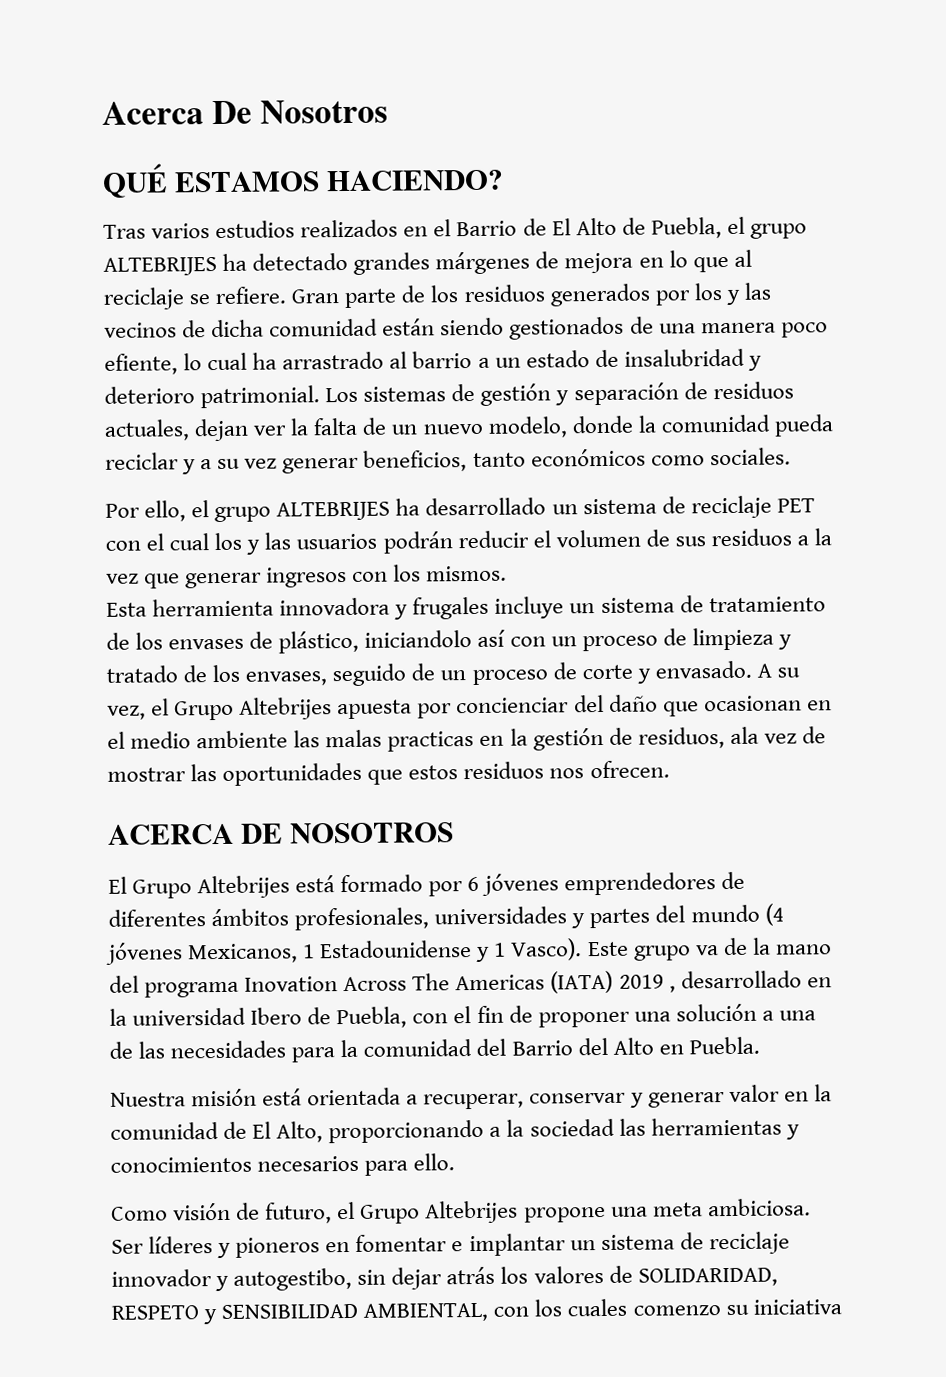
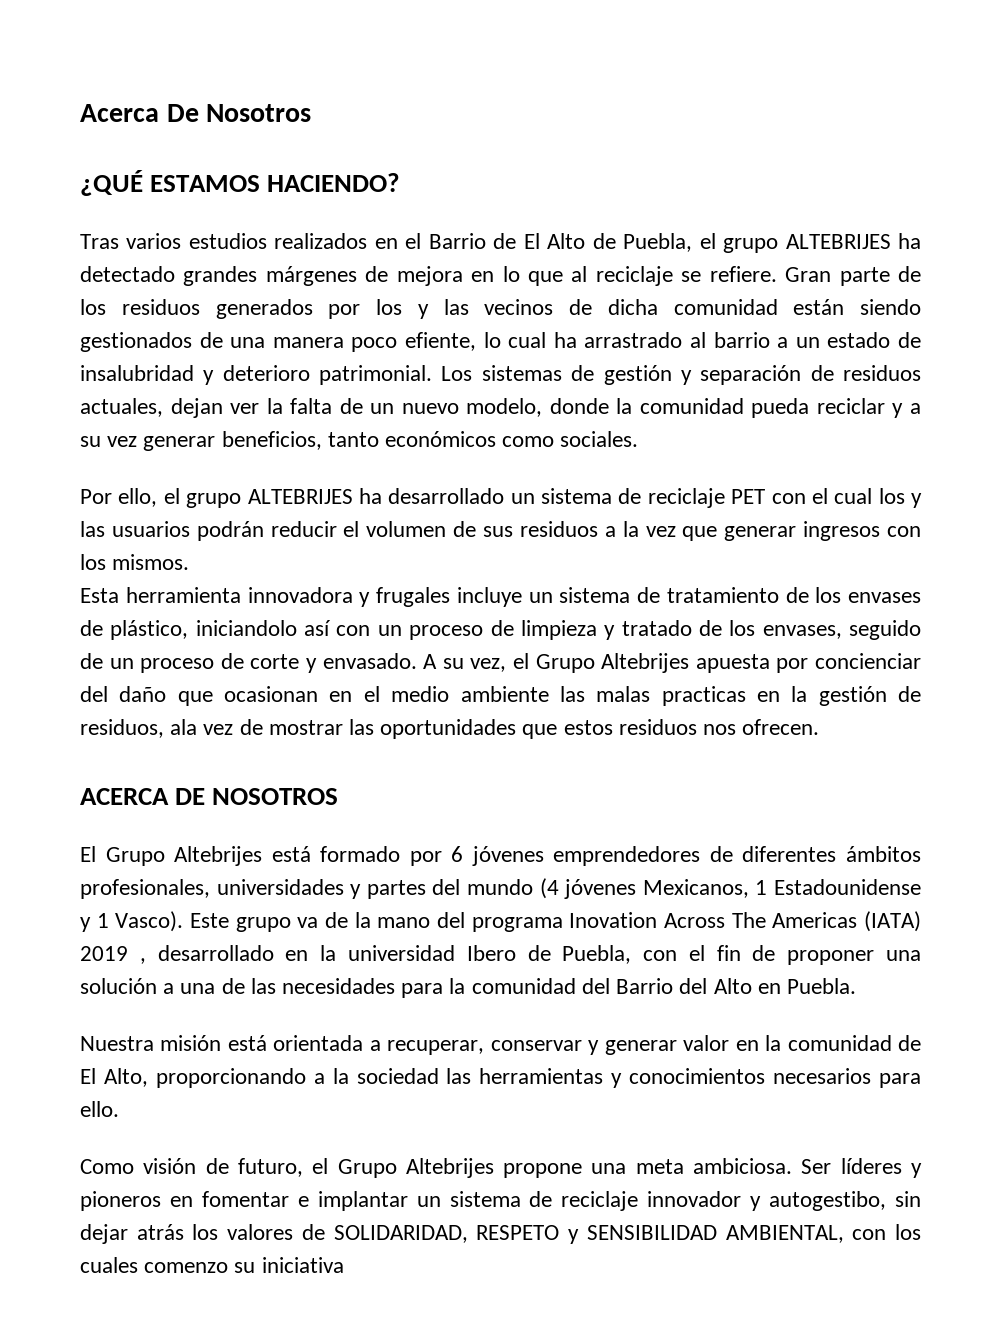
[102,163,168,198] QUÉ -> [80,170,143,196] ¿QUÉ

